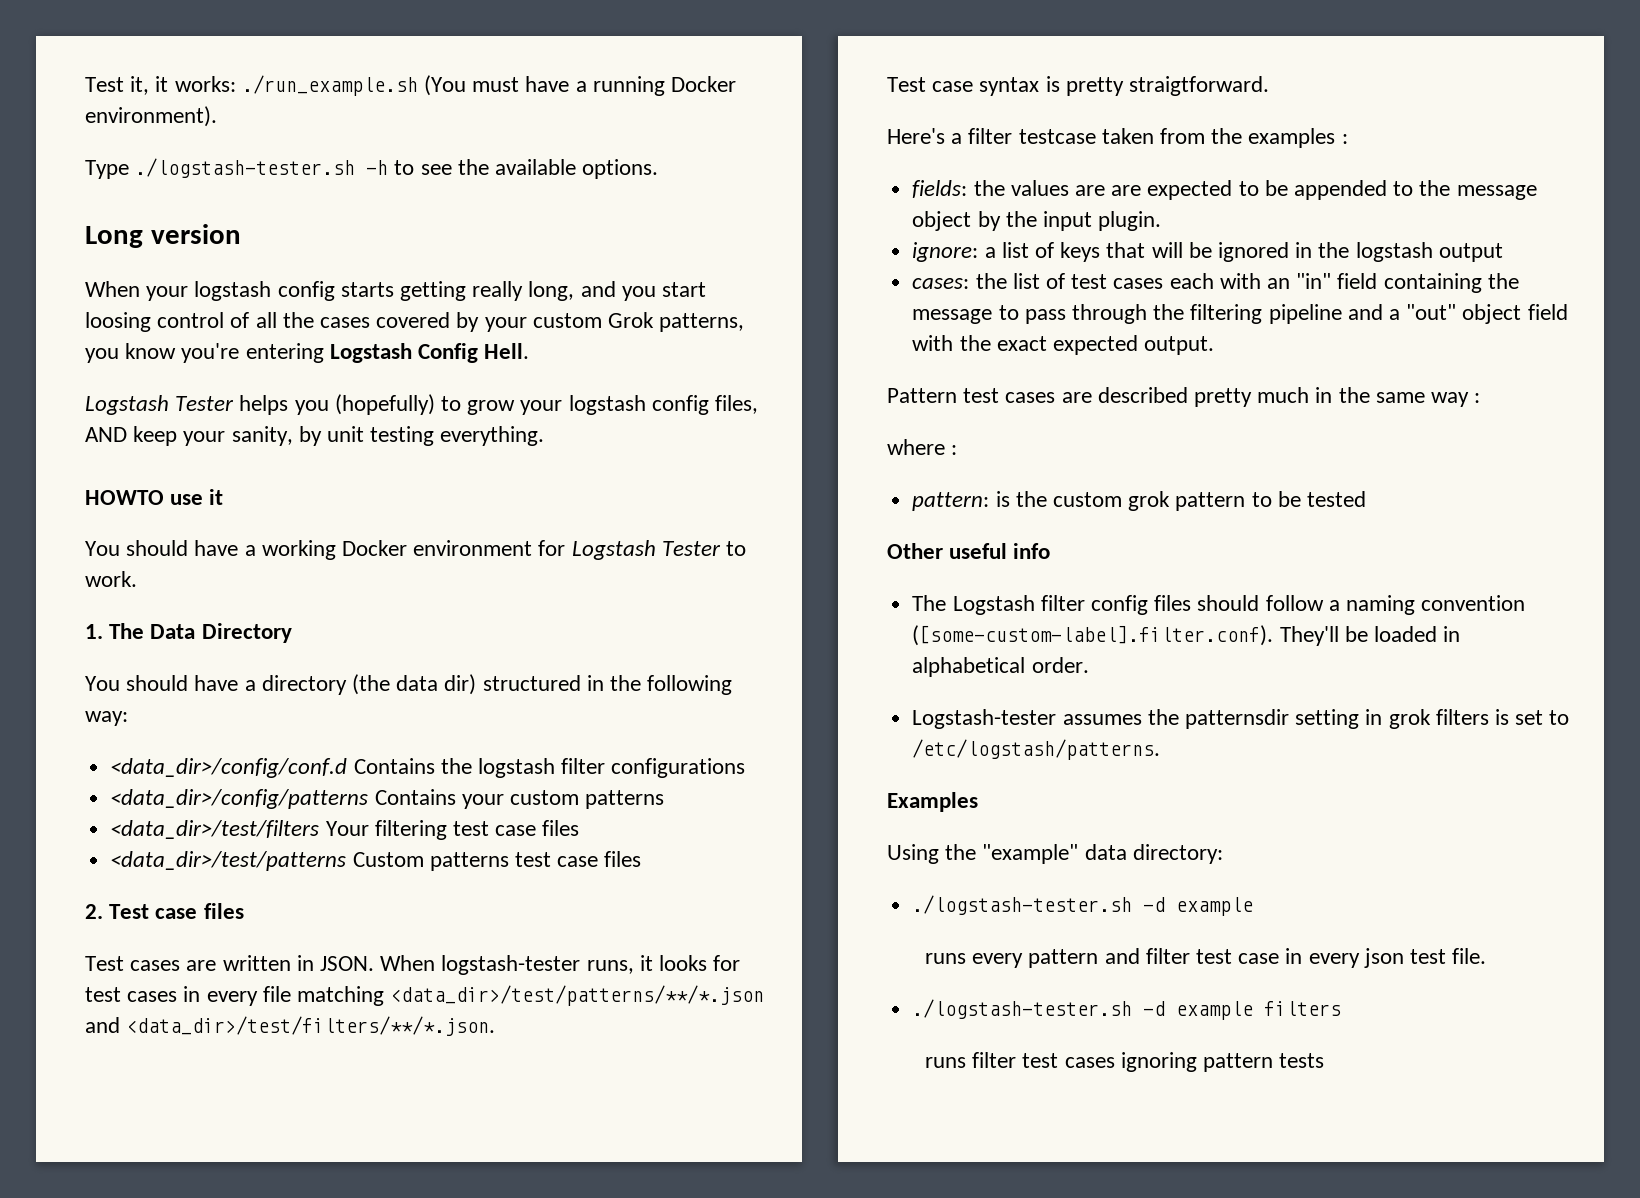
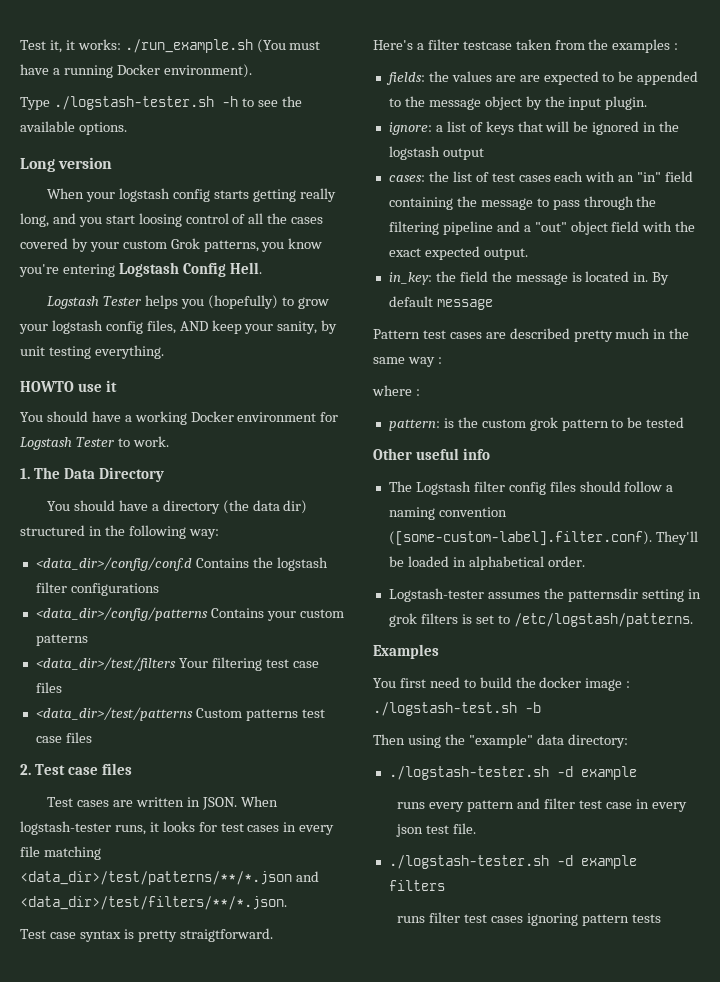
(1215, 345) none -> [388,271,670,285] [388,296,493,310] // in_key: the field the message is located in. By default message
[887,844,939,864] Using -> [373,677,631,691] [373,702,541,716] [373,734,441,748] You first need to build the docker image : ./logstash-test.sh -b // Then using

